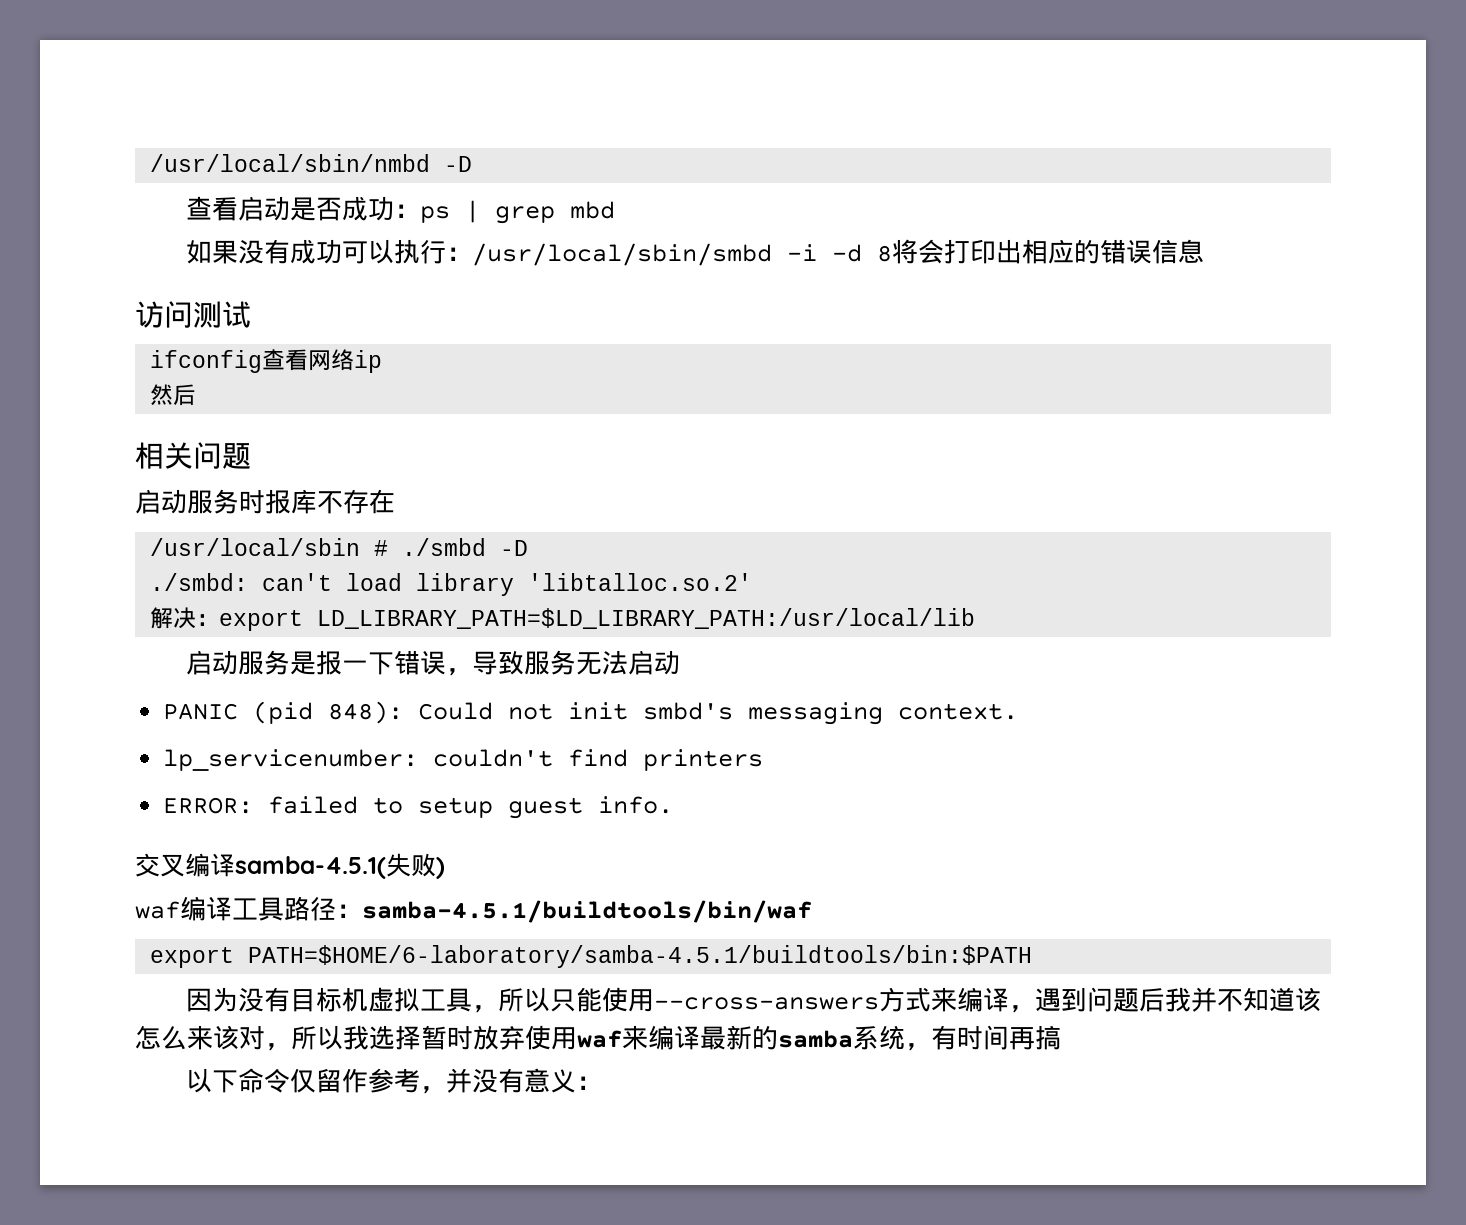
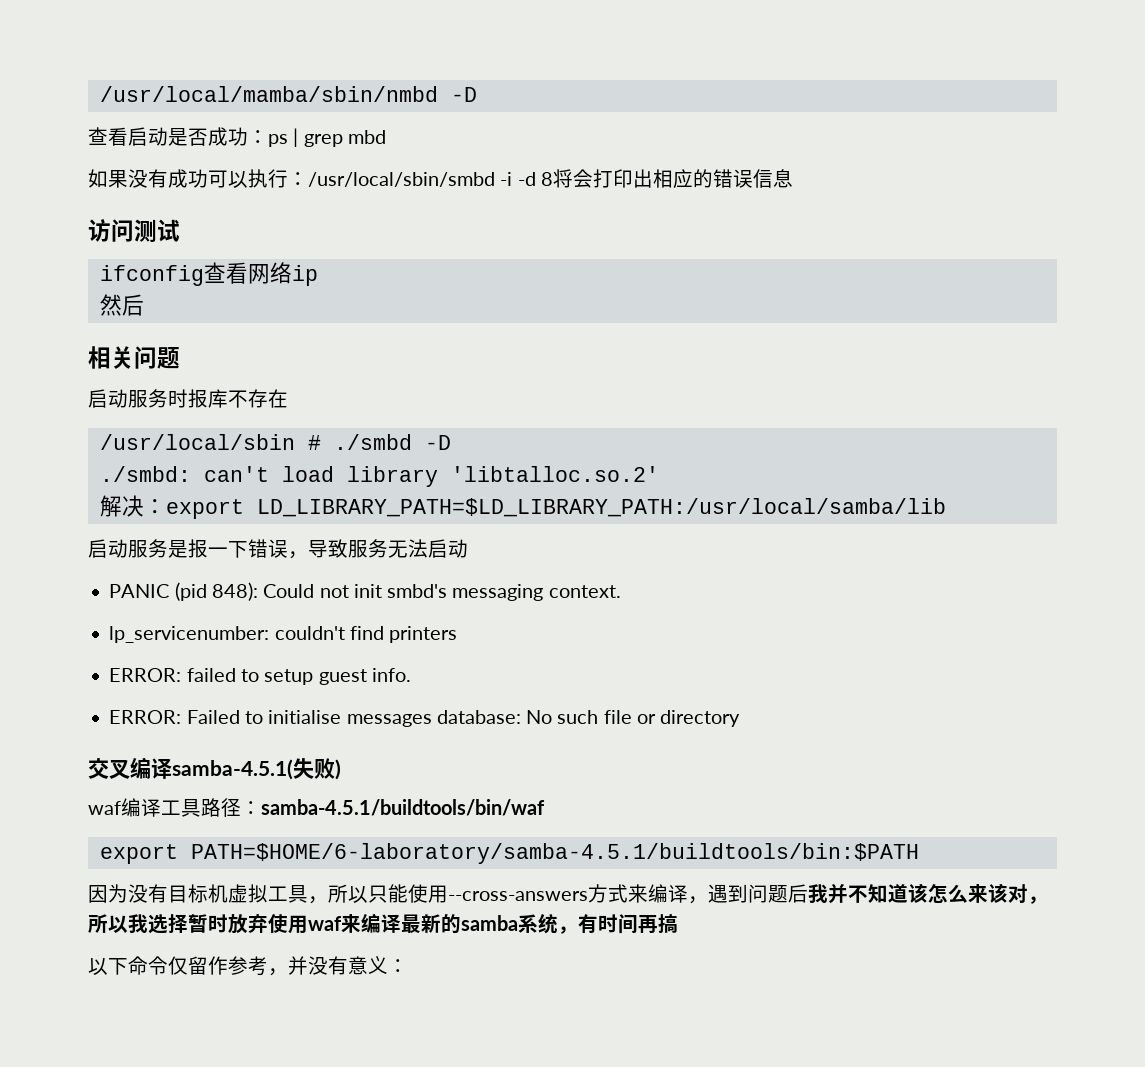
[150,154,431,172] /usr/local/sbin/nmbd -> [99,86,438,102] /usr/local/mamba/sbin/nmbd
[317,608,976,629] LD_LIBRARY_PATH=$LD_LIBRARY_PATH:/usr/local/lib -> [256,498,946,517] LD_LIBRARY_PATH=$LD_LIBRARY_PATH:/usr/local/samba/lib
(674, 805) none -> [109,710,741,727] // ERROR: Failed to initialise messages database: No such file or directory

